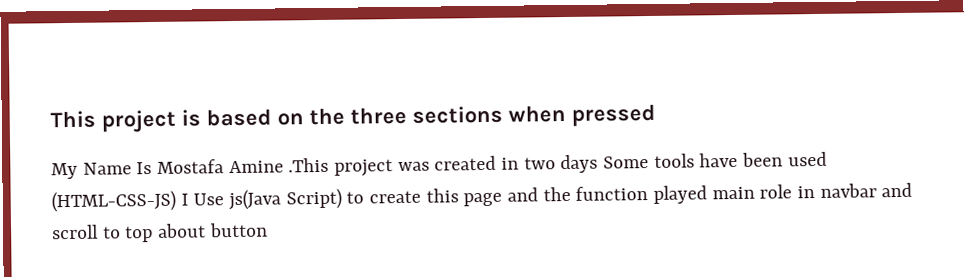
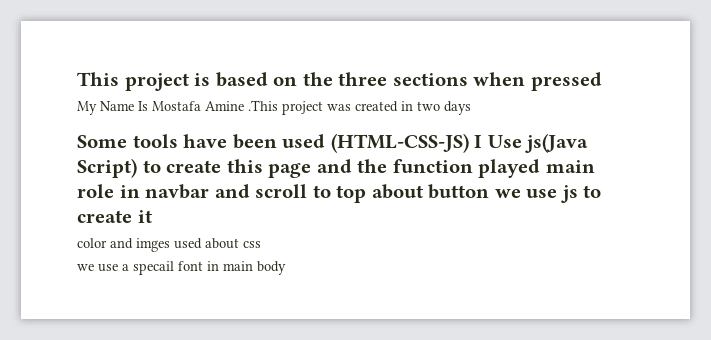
(599, 164) none -> (471, 108) //
(268, 230) none -> [494,185,602,203] [77,210,152,223] [77,238,261,252] [77,261,286,275] we use js to create it // color and imges used about css // we use a specail font in main body

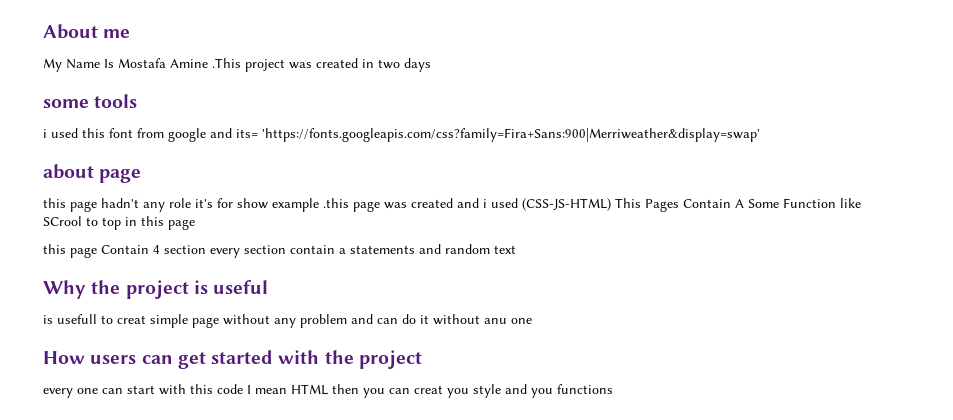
[77,72,602,91] This project is based on the three sections when pressed -> [43,24,131,39] About me
[77,135,127,148] Some -> [43,99,89,108] some
[183,133,589,153] [77,158,595,178] [77,184,602,203] [77,210,152,223] [77,238,261,252] [77,261,286,275] have been used (HTML-CSS-JS) I Use js(Java Script) to create this page and the function played main role in navbar and scroll to top about button we use js to create it // color and imges used about css // we use a specail font in main body -> [43,128,760,142] [43,164,142,183] [43,198,861,212] [43,216,195,230] [43,244,516,258] [43,280,269,299] [43,314,532,328] [43,350,422,369] [43,384,613,398] // i used this font from google and its= 'https://fonts.googleapis.com/css?family=Fira+Sans:900|Merriweather&display=swap' // about page // this page hadn't any role it's for show example .this page was created and i used (CSS-JS-HTML) This Pages Contain A Some Function like SCrool to top in this page // this page Contain 4 section every section contain a statements and random text // Why the project is useful // is usefull to creat simple page without any problem and can do it without anu one // How users can get started with the project // every one can start with this code I mean HTML then you can creat you style and you functions

